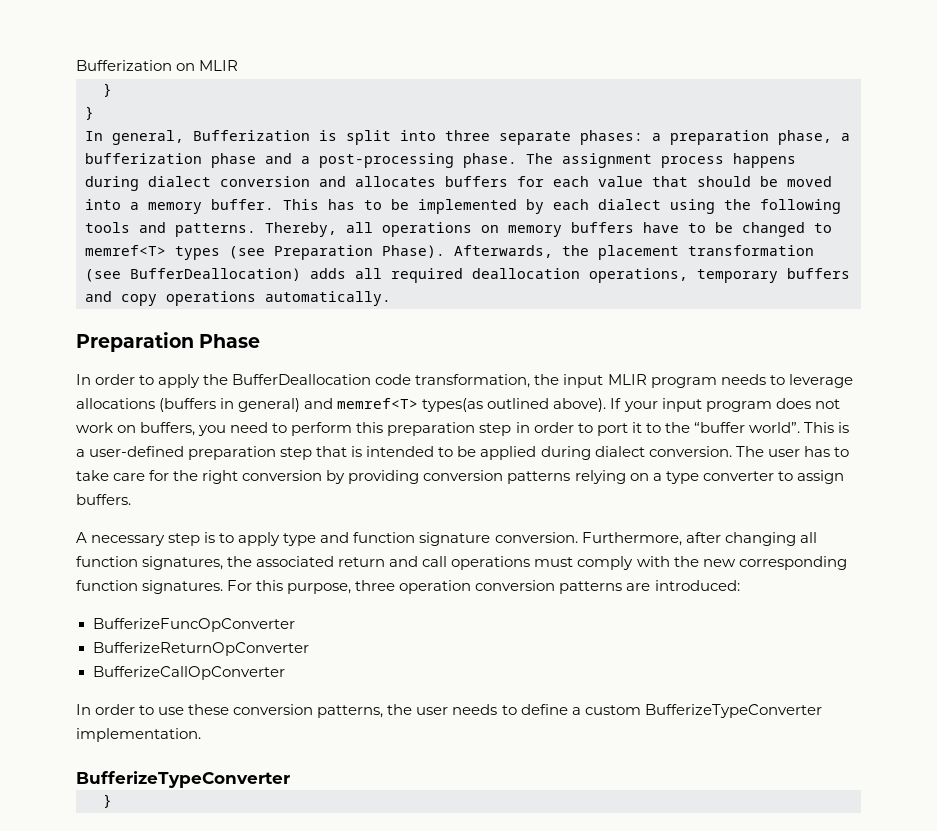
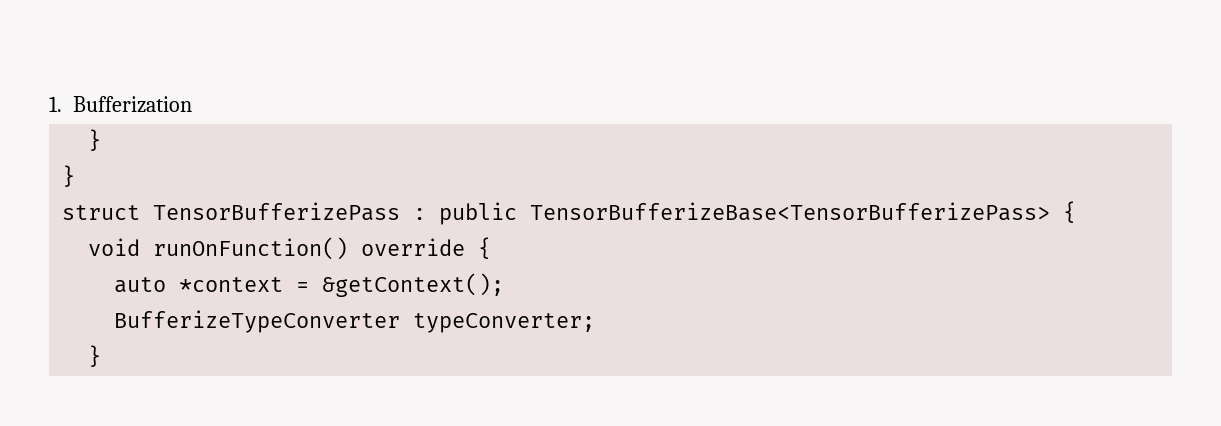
[76,60,239,71] Bufferization on MLIR -> [49,96,193,113] 1. Bufferization
[85,130,850,145] [85,153,796,168] [85,176,832,191] [85,199,841,214] [85,222,832,237] [85,245,814,260] [85,268,850,283] [85,291,391,306] [76,332,261,352] [76,374,853,388] [76,398,840,412] [76,422,849,436] [76,446,849,460] [76,470,844,484] [76,494,131,505] [76,532,817,546] [76,556,847,570] [76,580,740,594] [92,618,295,632] [92,642,309,656] [92,666,285,680] [76,704,822,718] [76,728,201,742] [76,771,290,788] In general, Bufferization is split into three separate phases: a preparation phase, a bufferization phase and a post-processing phase. The assignment process happens during dialect conversion and allocates buffers for each value that should be moved into a memory buffer. This has to be implemented by each dialect using the following tools and patterns. Thereby, all operations on memory buffers have to be changed to memref<T> types (see Preparation Phase). Afterwards, the placement transformation (see BufferDeallocation) adds all required deallocation operations, temporary buffers and copy operations automatically. // Preparation Phase // In order to apply the BufferDeallocation code transformation, the input MLIR program needs to leverage allocations (buffers in general) and memref<T> types(as outlined above). If your input program does not work on buffers, you need to perform this preparation step in order to port it to the “buffer world”. This is a user-defined preparation step that is intended to be applied during dialect conversion. The user has to take care for the right conversion by providing conversion patterns relying on a type converter to assign buffers. // A necessary step is to apply type and function signature conversion. Furthermore, after changing all function signatures, the associated return and call operations must comply with the new corresponding function signatures. For this purpose, three operation conversion patterns are introduced: // BufferizeFuncOpConverter // BufferizeReturnOpConverter // BufferizeCallOpConverter // In order to use these conversion patterns, the user needs to define a custom BufferizeTypeConverter implementation. // BufferizeTypeConverter -> [62,201,1077,225] [88,237,492,260] [114,273,505,297] [114,310,596,333] struct TensorBufferizePass : public TensorBufferizeBase<TensorBufferizePass> { // void runOnFunction() override { // auto *context = &getContext(); // BufferizeTypeConverter typeConverter;

